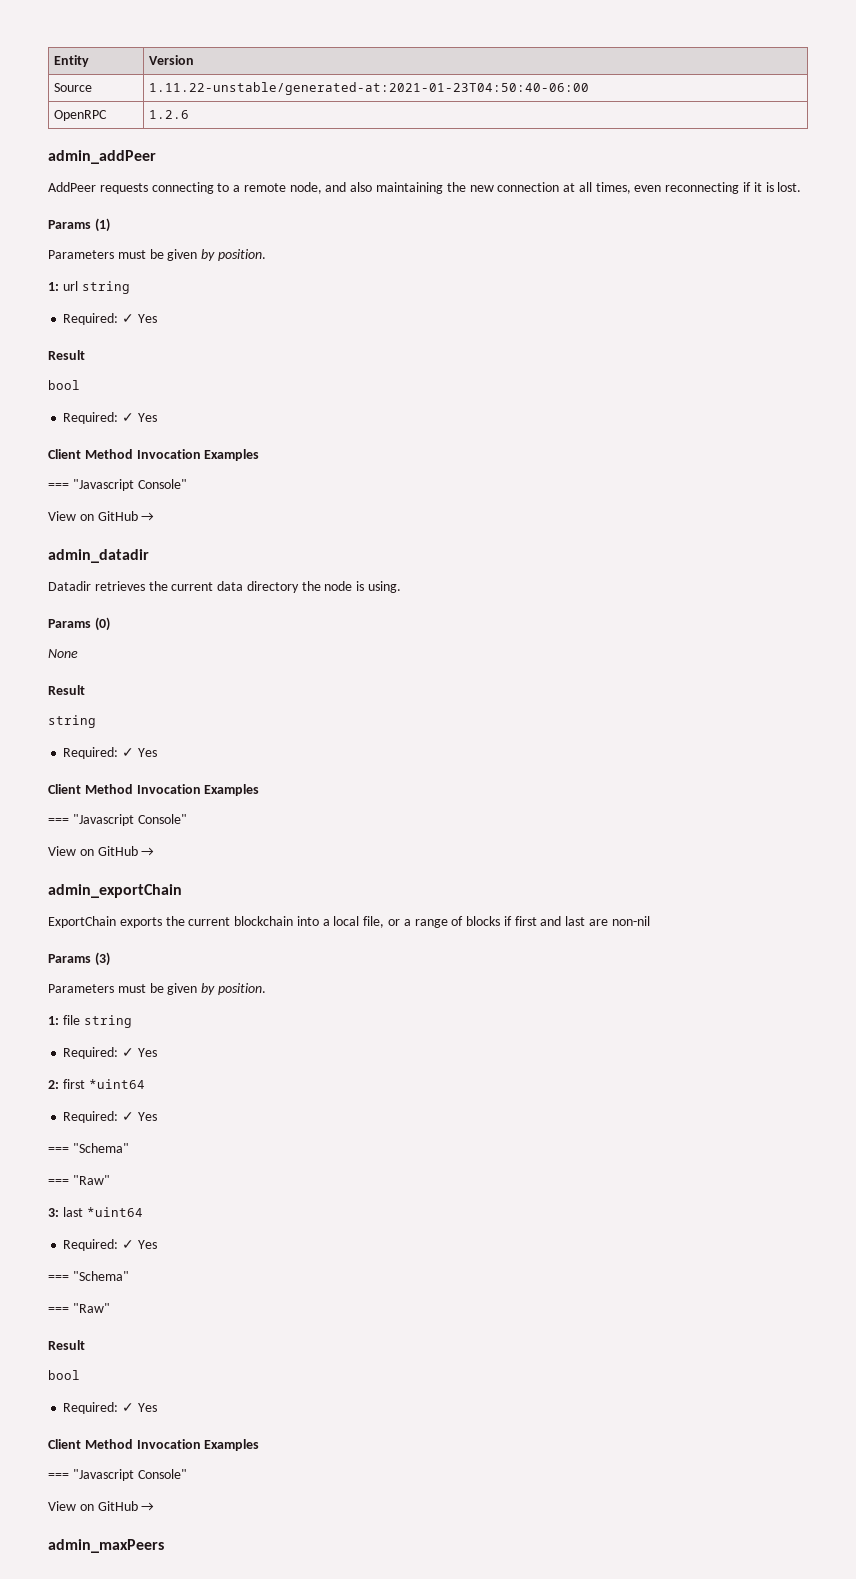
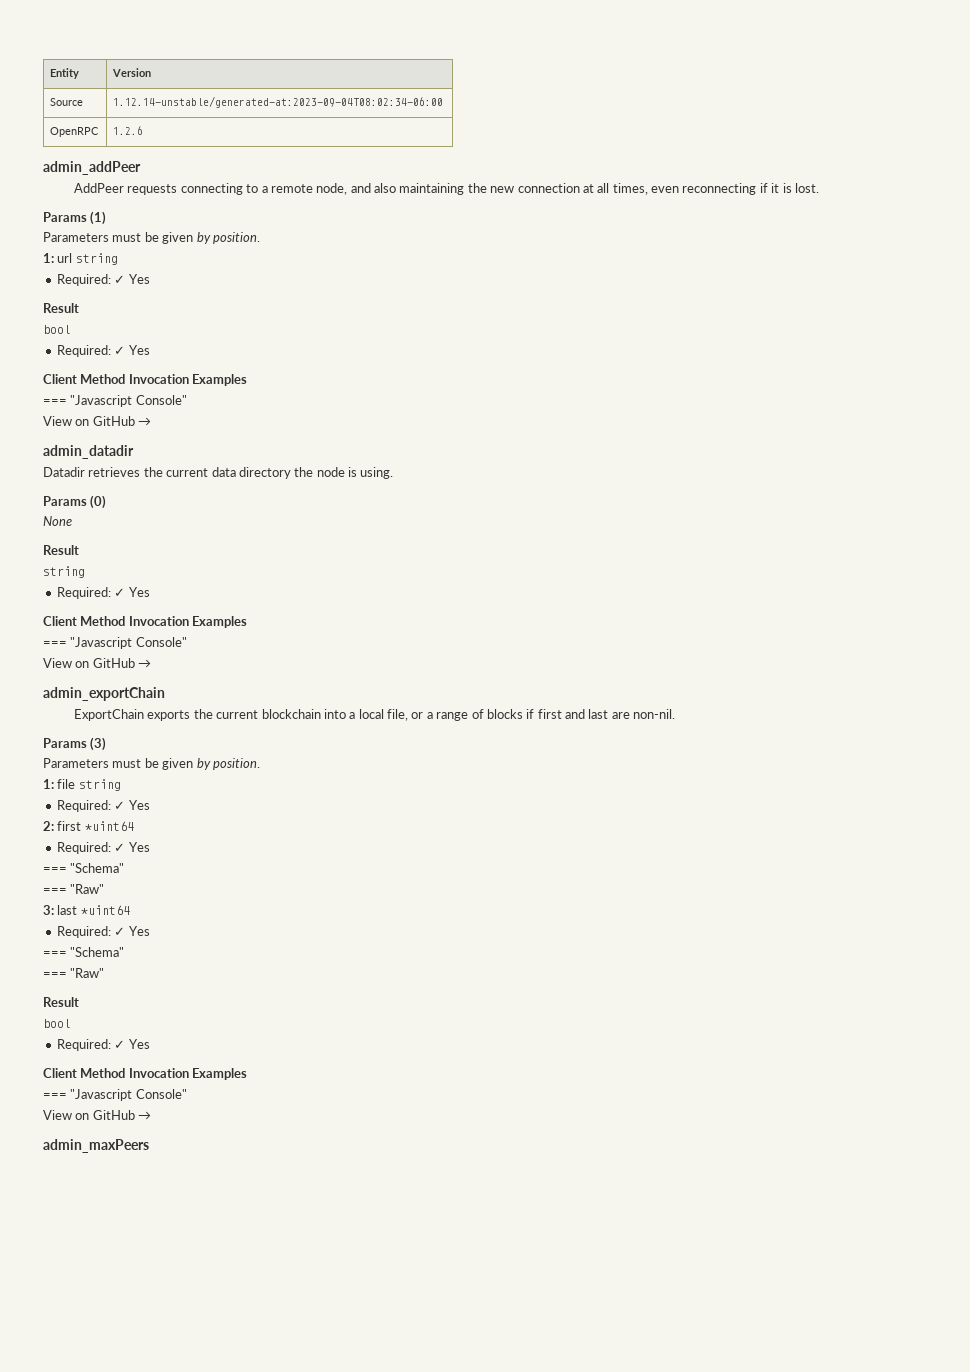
[149,82,590,95] 1.11.22-unstable/generated-at:2021-01-23T04:50:40-06:00 -> [113,96,444,108] 1.12.14-unstable/generated-at:2023-09-04T08:02:34-06:00
[611,916,650,926] non-nil -> [633,709,676,719] non-nil.

